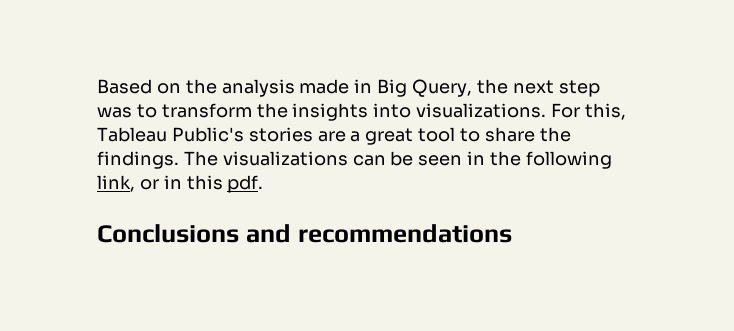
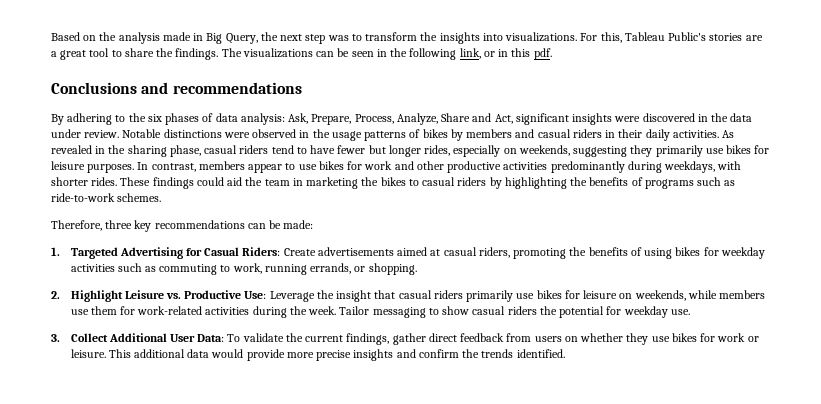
(512, 233) none -> [51,113,753,125] [51,129,735,141] [51,145,770,157] [51,161,742,173] [51,177,736,189] [51,193,162,202] [51,220,314,232] [51,247,765,259] [70,263,417,275] [51,290,766,302] [70,306,690,318] [51,333,759,345] [70,349,565,361] // By adhering to the six phases of data analysis: Ask, Prepare, Process, Analyze, Share and Act, significant insights were discovered in the data under review. Notable distinctions were observed in the usage patterns of bikes by members and casual riders in their daily activities. As revealed in the sharing phase, casual riders tend to have fewer but longer rides, especially on weekends, suggesting they primarily use bikes for leisure purposes. In contrast, members appear to use bikes for work and other productive activities predominantly during weekdays, with shorter rides. These findings could aid the team in marketing the bikes to casual riders by highlighting the benefits of programs such as ride-to-work schemes. // Therefore, three key recommendations can be made: // 1. Targeted Advertising for Casual Riders: Create advertisements aimed at casual riders, promoting the benefits of using bikes for weekday activities such as commuting to work, running errands, or shopping. // 2. Highlight Leisure vs. Productive Use: Leverage the insight that casual riders primarily use bikes for leisure on weekends, while members use them for work-related activities during the week. Tailor messaging to show casual riders the potential for weekday use. // 3. Collect Additional User Data: To validate the current findings, gather direct feedback from users on whether they use bikes for work or leisure. This additional data would provide more precise insights and confirm the trends identified.

